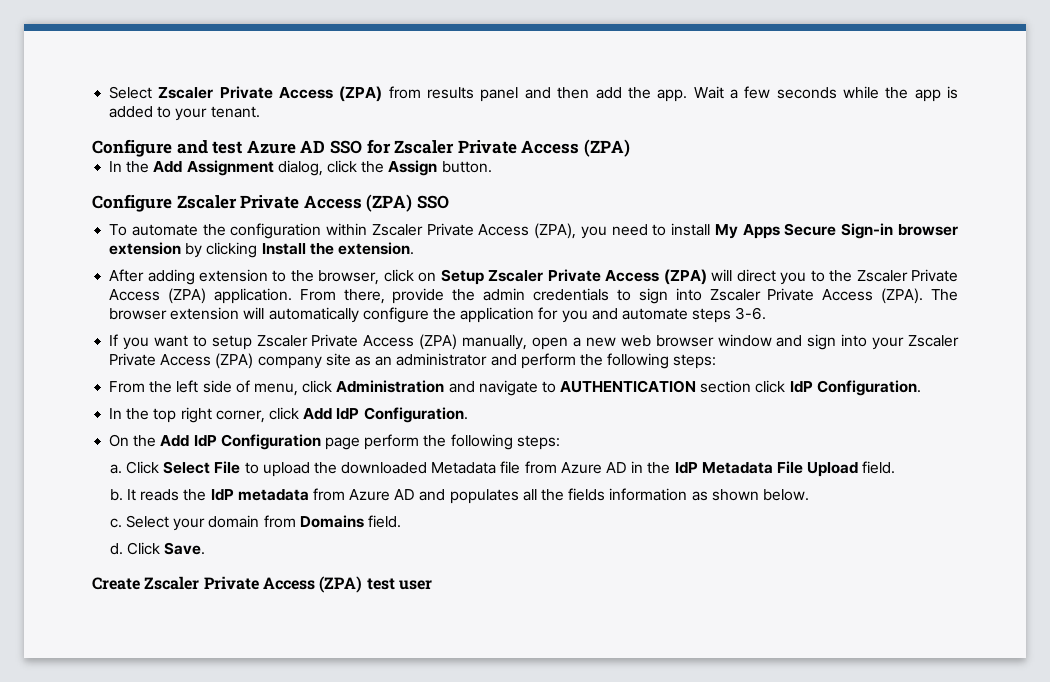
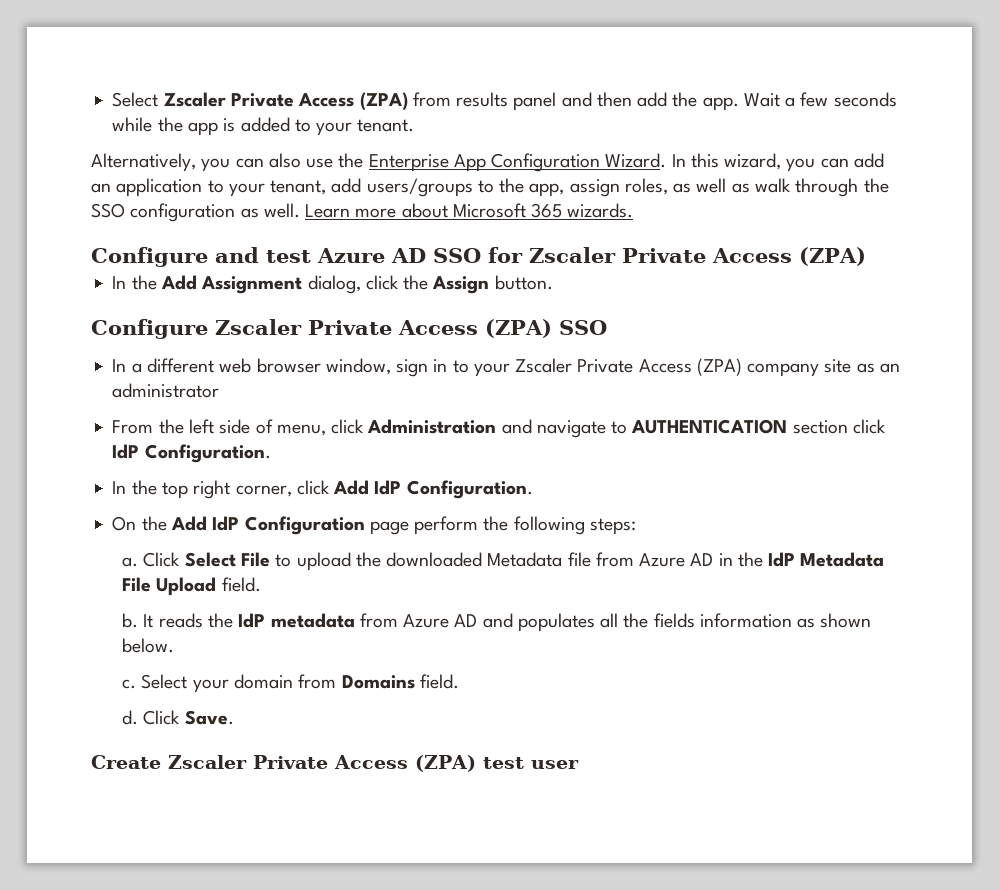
(260, 112) none -> [91,153,884,172] [91,178,889,197] [91,203,634,222] // Alternatively, you can also use the Enterprise App Configuration Wizard. In this wizard, you can add an application to your tenant, add users/groups to the app, assign roles, as well as walk through the SSO configuration as well. Learn more about Microsoft 365 wizards.
[109,223,958,239] [109,242,414,258] [109,269,958,285] [109,288,959,304] [109,307,767,323] [109,334,868,350] To automate the configuration within Zscaler Private Access (ZPA), you need to install My Apps Secure Sign-in browser extension by clicking Install the extension. // After adding extension to the browser, click on Setup Zscaler Private Access (ZPA) will direct you to the Zscaler Private Access (ZPA) application. From there, provide the admin credentials to sign into Zscaler Private Access (ZPA). The browser extension will automatically configure the application for you and automate steps 3-6. // If you want to setup Zscaler Private Access (ZPA) manually, open a new web browser window and sign into -> [112,358,469,377] In a different web browser window, sign in to
[490,353,717,369] and perform the following steps: -> (220, 390) none

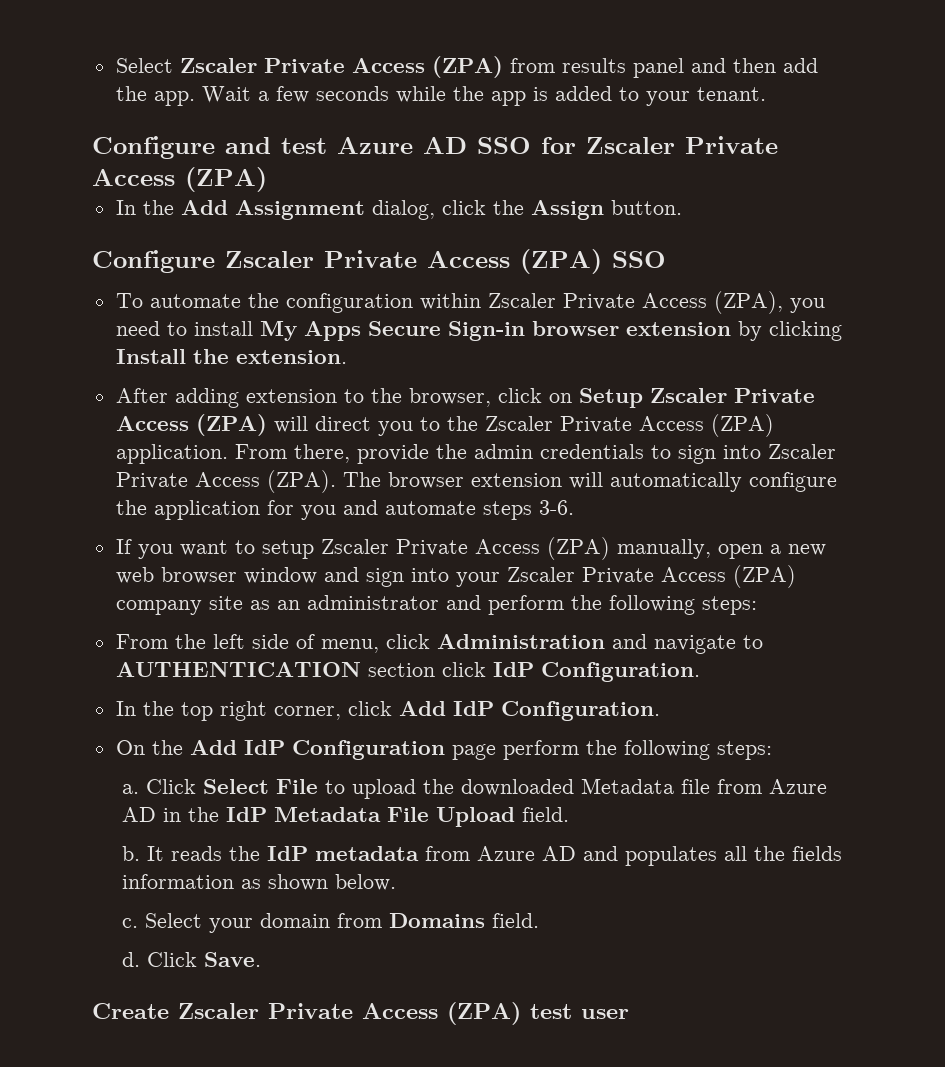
[91,153,884,172] [91,178,889,197] [91,203,634,222] // Alternatively, you can also use the Enterprise App Configuration Wizard. In this wizard, you can add an application to your tenant, add users/groups to the app, assign roles, as well as walk through the SSO configuration as well. Learn more about Microsoft 365 wizards. -> (766, 94) none
[112,358,469,377] In a different web browser window, sign in to -> [115,291,825,314] [115,321,842,341] [115,349,347,364] [115,388,815,408] [115,414,774,437] [115,444,836,464] [115,470,837,493] [115,500,574,520] [115,537,826,560] [115,567,449,587] To automate the configuration within Zscaler Private Access (ZPA), you need to install My Apps Secure Sign-in browser extension by clicking Install the extension. // After adding extension to the browser, click on Setup Zscaler Private Access (ZPA) will direct you to the Zscaler Private Access (ZPA) application. From there, provide the admin credentials to sign into Zscaler Private Access (ZPA). The browser extension will automatically configure the application for you and automate steps 3-6. // If you want to setup Zscaler Private Access (ZPA) manually, open a new web browser window and sign into
(220, 390) none -> [445,595,757,615] and perform the following steps:

